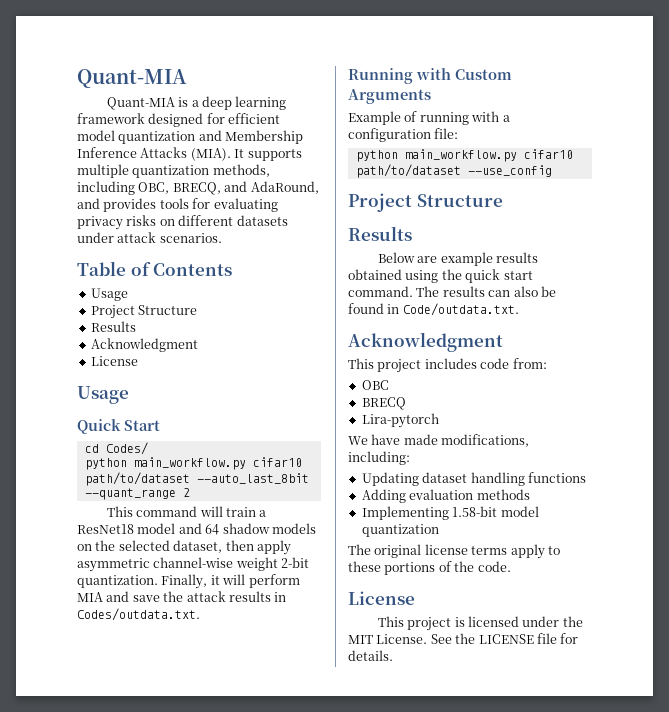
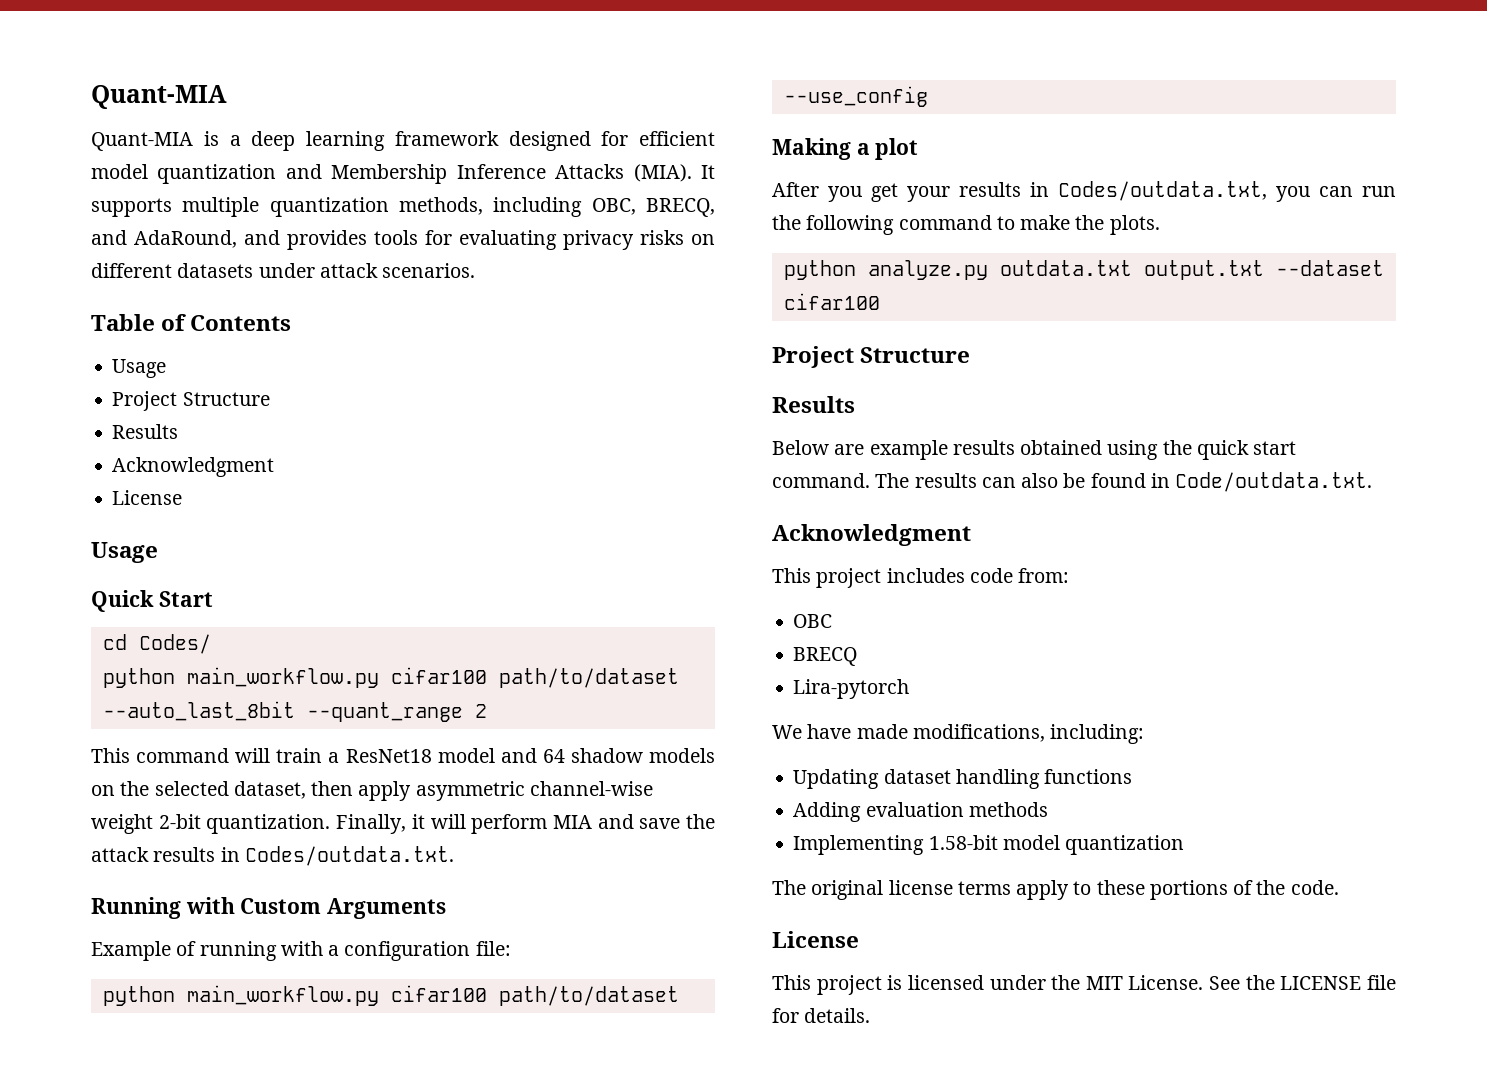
[252,457,302,467] cifar10 -> [390,667,487,684] cifar100
[523,149,573,159] cifar10 -> [390,985,487,1002] cifar100
(552, 171) none -> [772,138,919,160] [772,181,1396,202] [772,215,1160,235] [783,260,1384,280] [783,293,880,310] // Making a plot // After you get your results in Codes/outdata.txt, you can run the following command to make the plots. // python analyze.py outdata.txt output.txt --dataset cifar100

